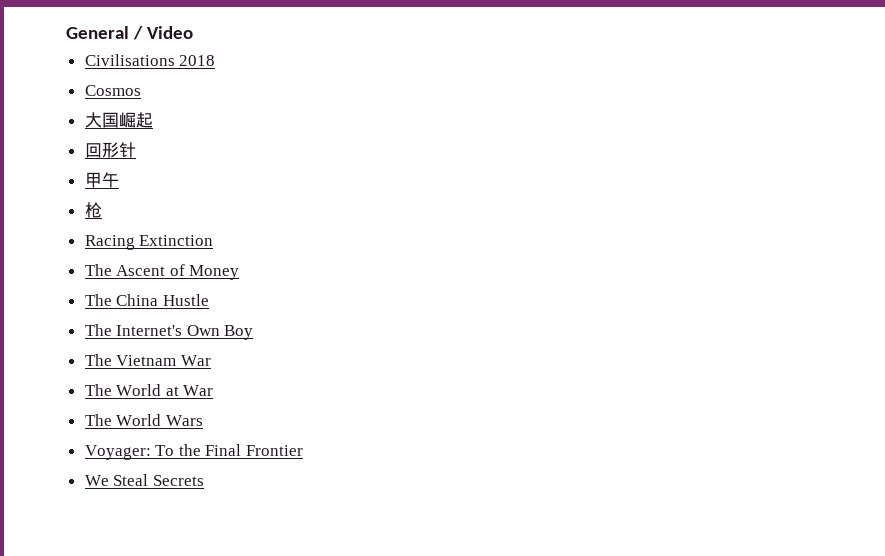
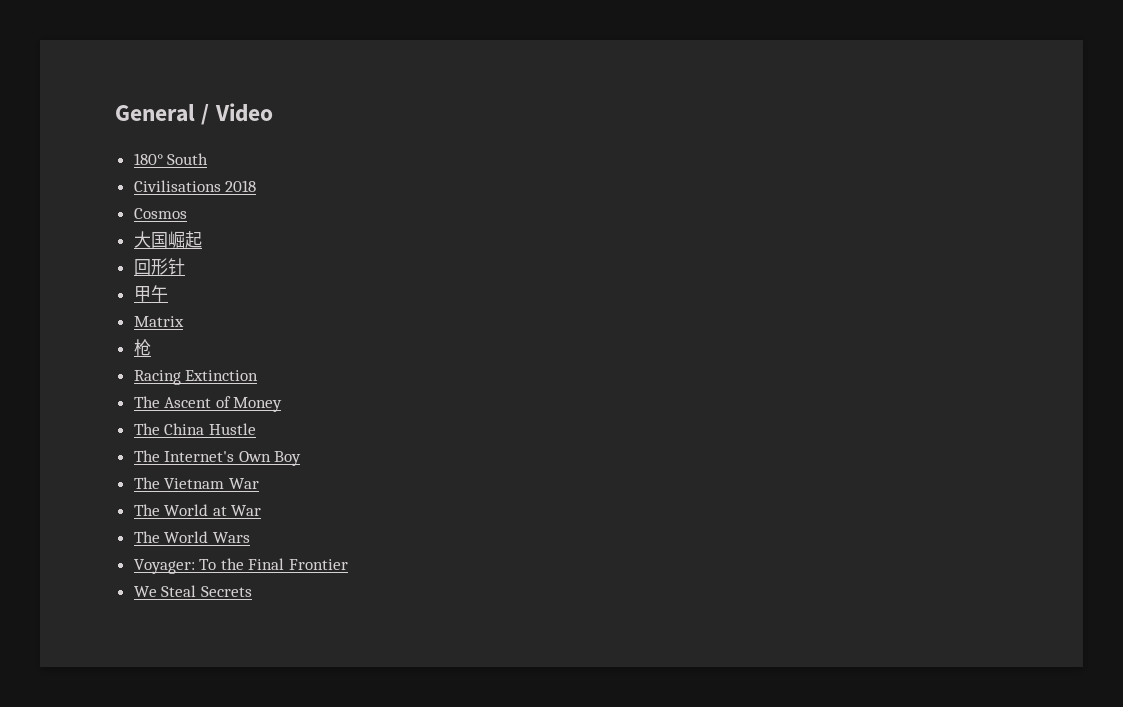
(193, 32) none -> [133,153,209,165] // 180° South
(119, 180) none -> [133,316,184,327] // Matrix

